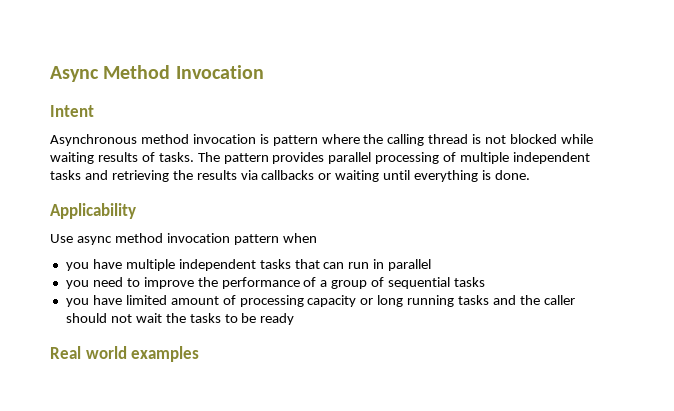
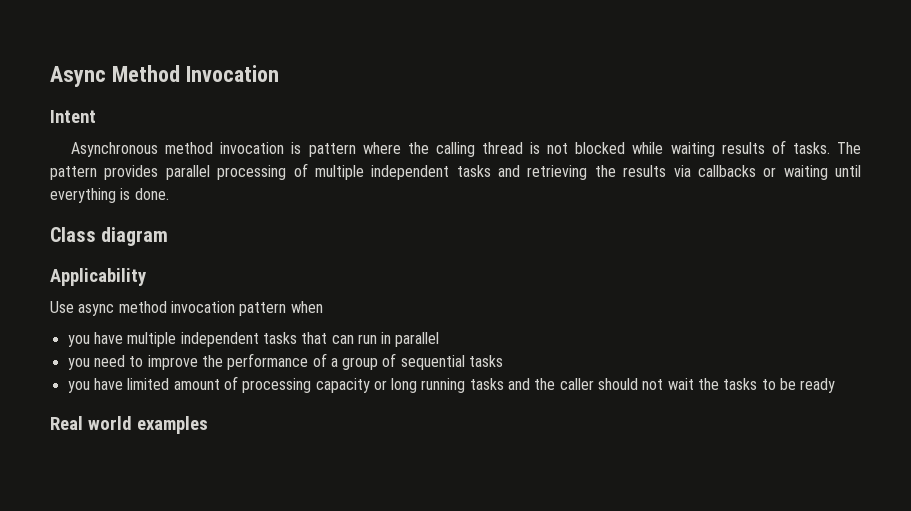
(530, 175) none -> [50,227,169,246] // Class diagram

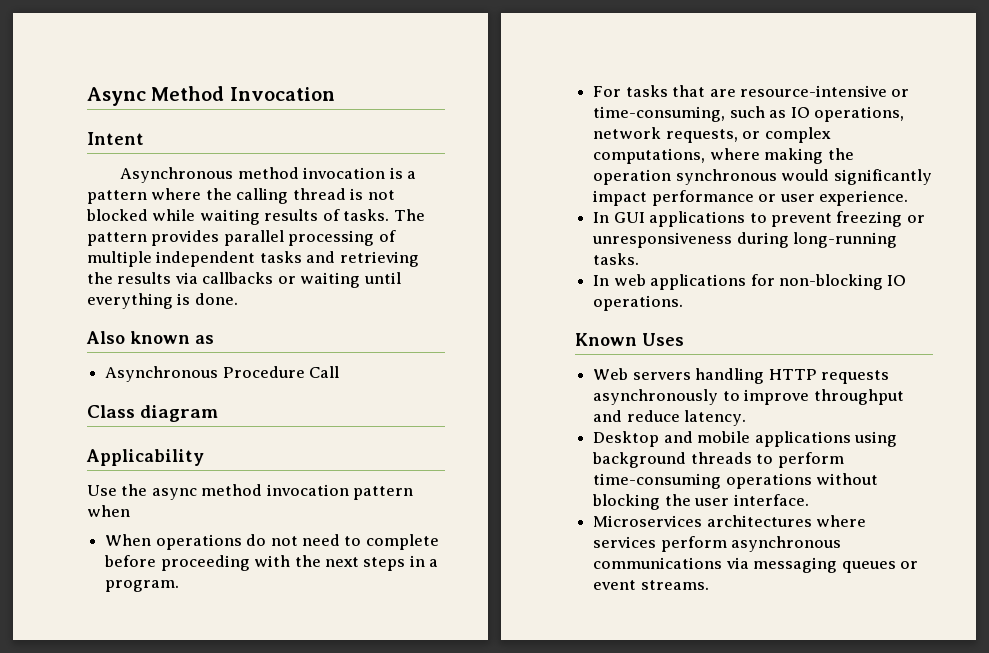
(302, 148) none -> [407,171,417,179] a
(169, 194) none -> [86,331,214,344] [105,366,340,382] // Also known as // Asynchronous Procedure Call
(74, 307) none -> [121,484,148,496] the
[67,332,440,347] [67,353,504,370] [67,376,836,393] [50,416,208,434] you have multiple independent tasks that can run in parallel // you need to improve the performance of a group of sequential tasks // you have limited amount of processing capacity or long running tasks and the caller should not wait the tasks to be ready // Real world examples -> [105,534,439,550] [104,555,439,571] [105,580,180,592] [593,85,910,97] [593,106,904,122] [593,127,831,143] [593,148,854,164] [593,169,932,185] [593,190,908,206] [593,211,925,227] [592,232,898,248] [593,253,640,265] [593,274,907,290] [593,295,684,311] [575,333,684,346] [593,368,889,384] [593,389,904,405] [593,410,747,426] [593,431,897,447] [592,452,844,468] [593,473,879,489] [592,494,809,510] [593,515,867,527] [593,536,842,552] [593,557,918,573] [593,580,709,590] When operations do not need to complete before proceeding with the next steps in a program. // For tasks that are resource-intensive or time-consuming, such as IO operations, network requests, or complex computations, where making the operation synchronous would significantly impact performance or user experience. // In GUI applications to prevent freezing or unresponsiveness during long-running tasks. // In web applications for non-blocking IO operations. // Known Uses // Web servers handling HTTP requests asynchronously to improve throughput and reduce latency. // Desktop and mobile applications using background threads to perform time-consuming operations without blocking the user interface. // Microservices architectures where services perform asynchronous communications via messaging queues or event streams.

